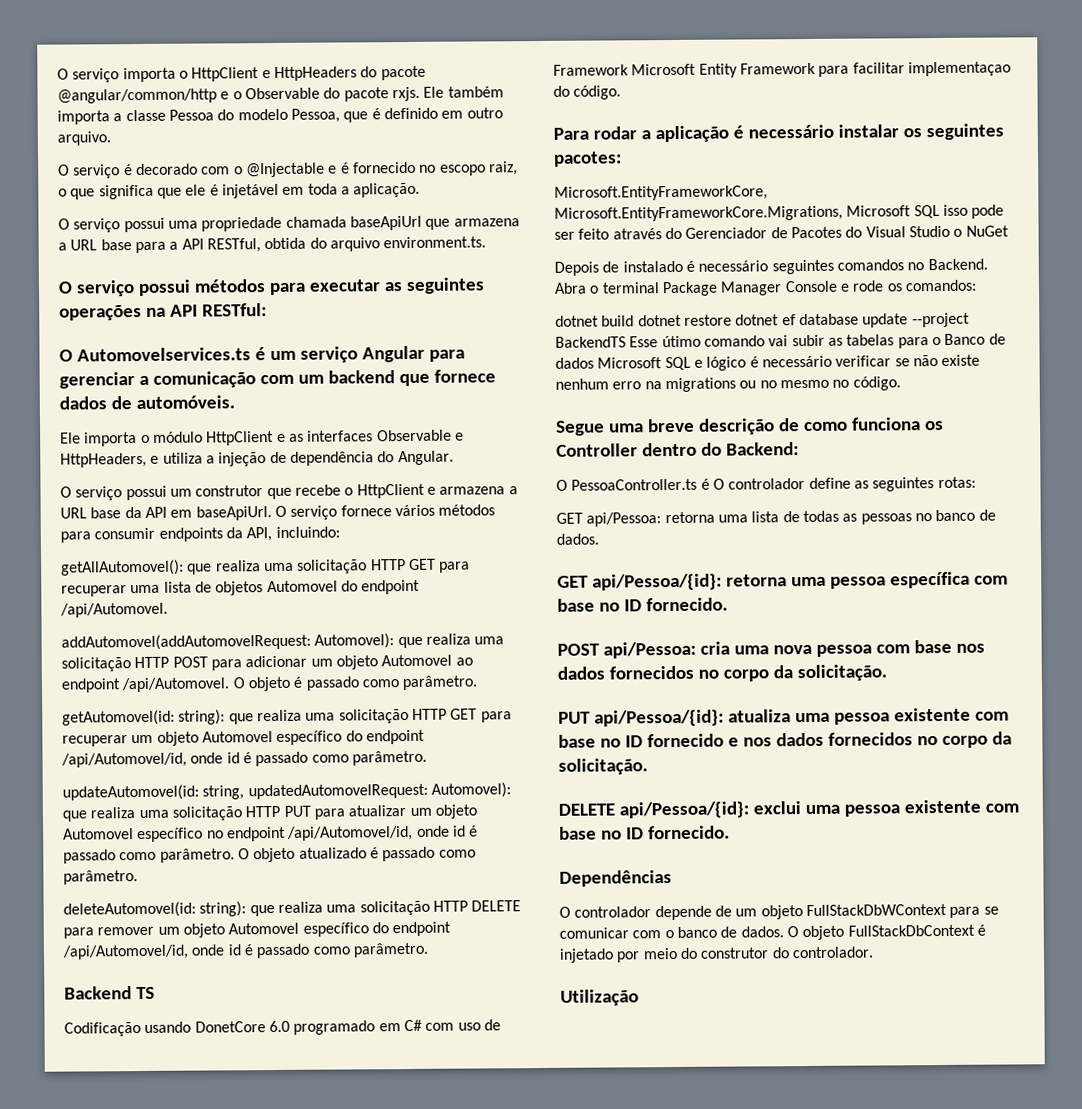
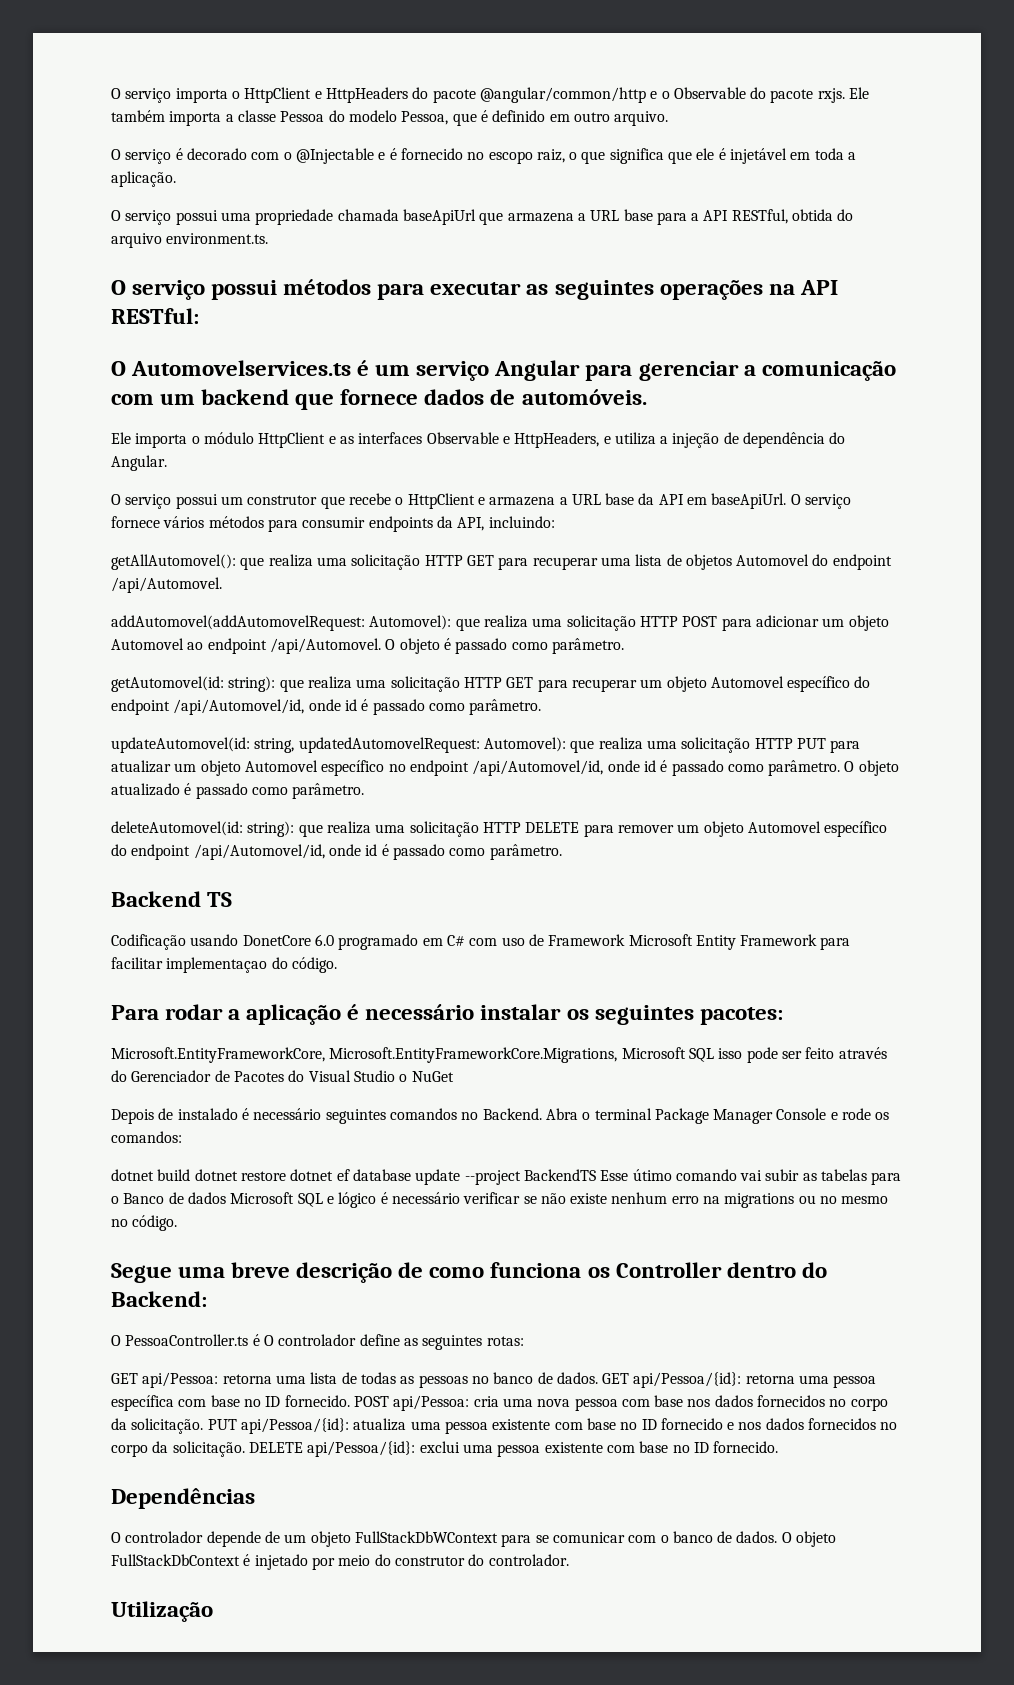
(599, 539) // -> (598, 1378) none
(728, 604) // -> (350, 1401) none
(887, 673) // -> (204, 1426) none
(648, 766) // -> (245, 1449) none

